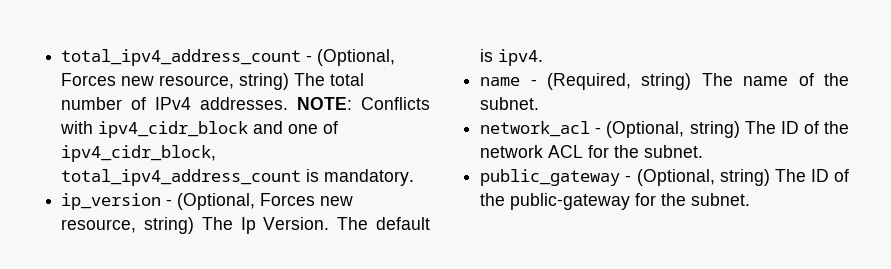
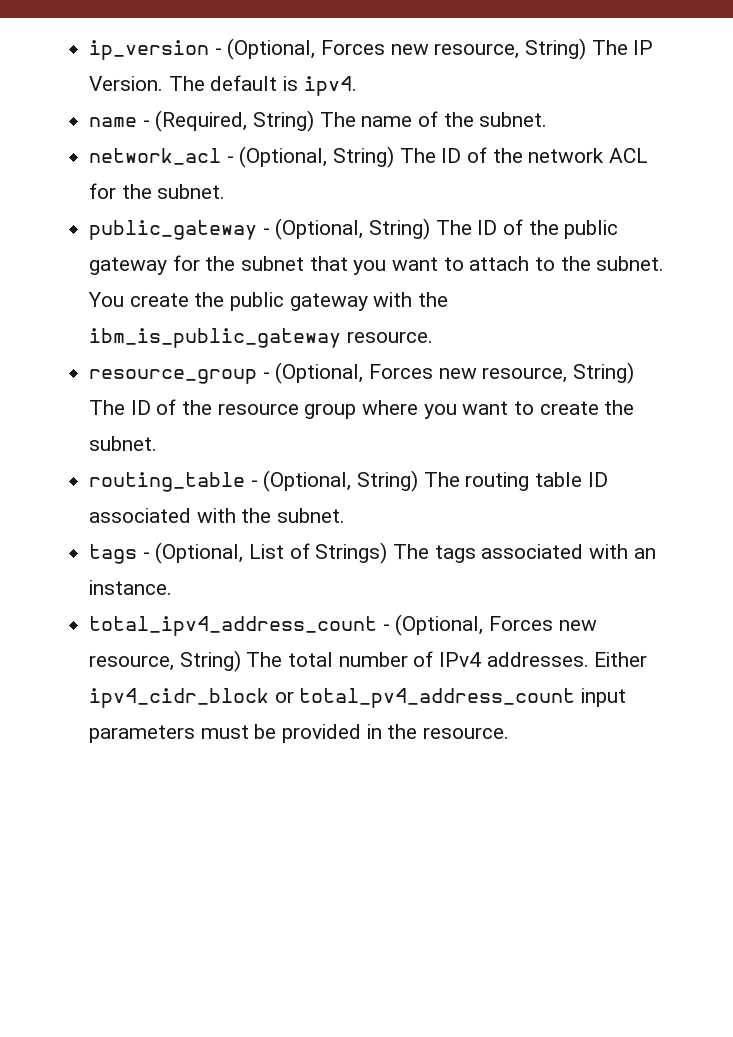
[61,49,396,66] [61,73,365,90] [61,97,430,110] [60,121,339,138] [61,145,217,162] [61,169,415,186] total_ipv4_address_count - (Optional, Forces new resource, string) The total number of IPv4 addresses. NOTE: Conflicts with ipv4_cidr_block and one of ipv4_cidr_block, total_ipv4_address_count is mandatory. // -> (89, 50) none
[144,217,256,234] string) The Ip -> [525,38,654,60] String) The IP
[641,73,692,90] string) -> [253,110,315,132] String)
[689,121,740,138] string) -> [333,146,395,168] String)
[719,169,849,186] [480,193,751,210] string) The ID of the public-gateway for the subnet. -> [369,218,619,240] [89,255,665,275] [88,292,449,311] [89,328,433,348] [89,362,635,384] [89,399,635,419] [89,436,158,451] [89,470,608,492] [89,508,346,523] [89,542,656,564] [89,580,173,595] [89,614,597,636] [89,650,648,672] [89,688,627,708] [89,724,510,743] String) The ID of the public gateway for the subnet that you want to attach to the subnet. You create the public gateway with the ibm_is_public_gateway resource. // resource_group - (Optional, Forces new resource, String) The ID of the resource group where you want to create the subnet. // routing_table - (Optional, String) The routing table ID associated with the subnet. // tags - (Optional, List of Strings) The tags associated with an instance. // total_ipv4_address_count - (Optional, Forces new resource, String) The total number of IPv4 addresses. Either ipv4_cidr_block or total_pv4_address_count input parameters must be provided in the resource.

